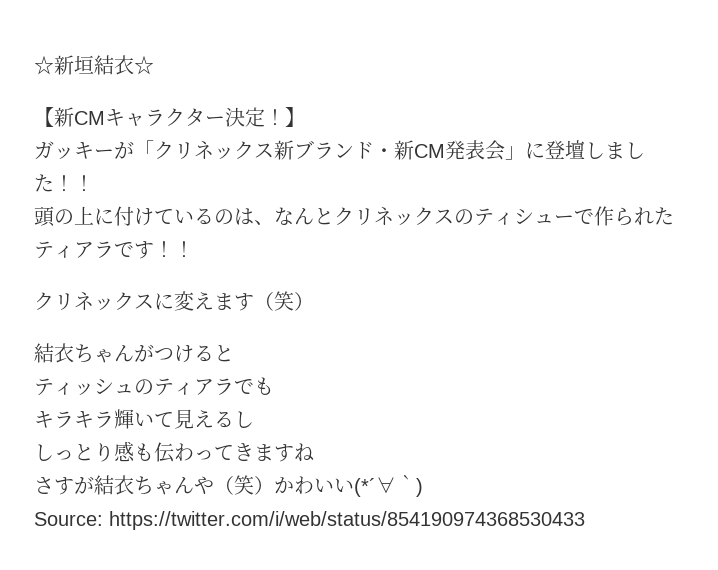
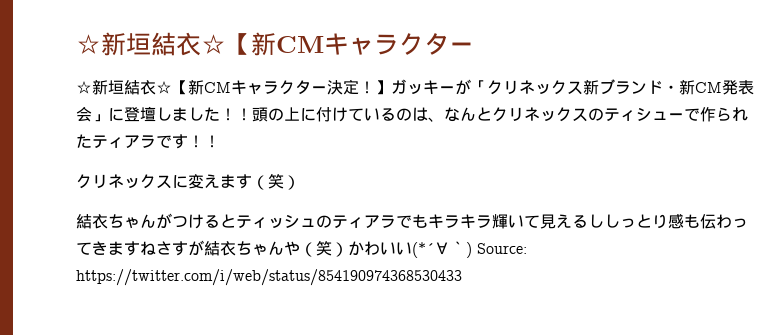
[34,55,154,75] ☆新垣結衣☆ // -> [76,32,474,56] [76,79,172,95] ☆新垣結衣☆【新CMキャラクター // ☆新垣結衣☆
(305, 117) // -> (391, 87) none
(94, 183) // -> (252, 114) none
(234, 353) // -> (236, 221) none
(274, 386) // -> (428, 221) none
(254, 419) // -> (604, 221) none
(314, 452) // -> (156, 248) none
(423, 487) // -> (472, 250) none

